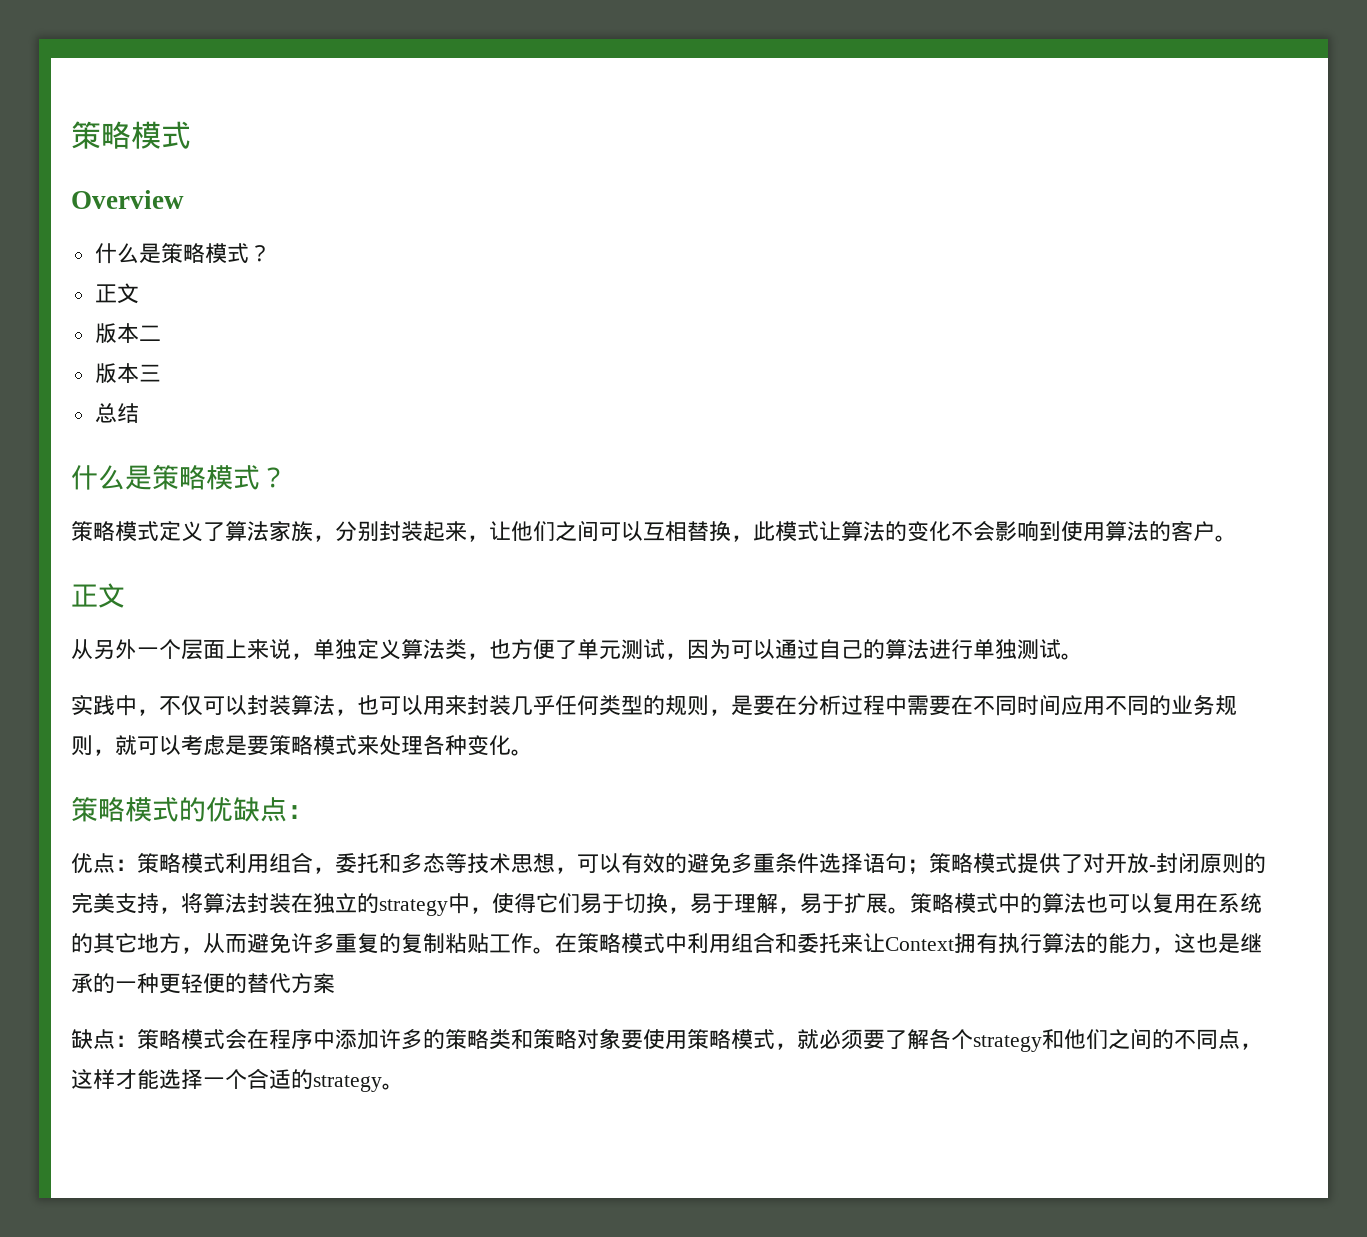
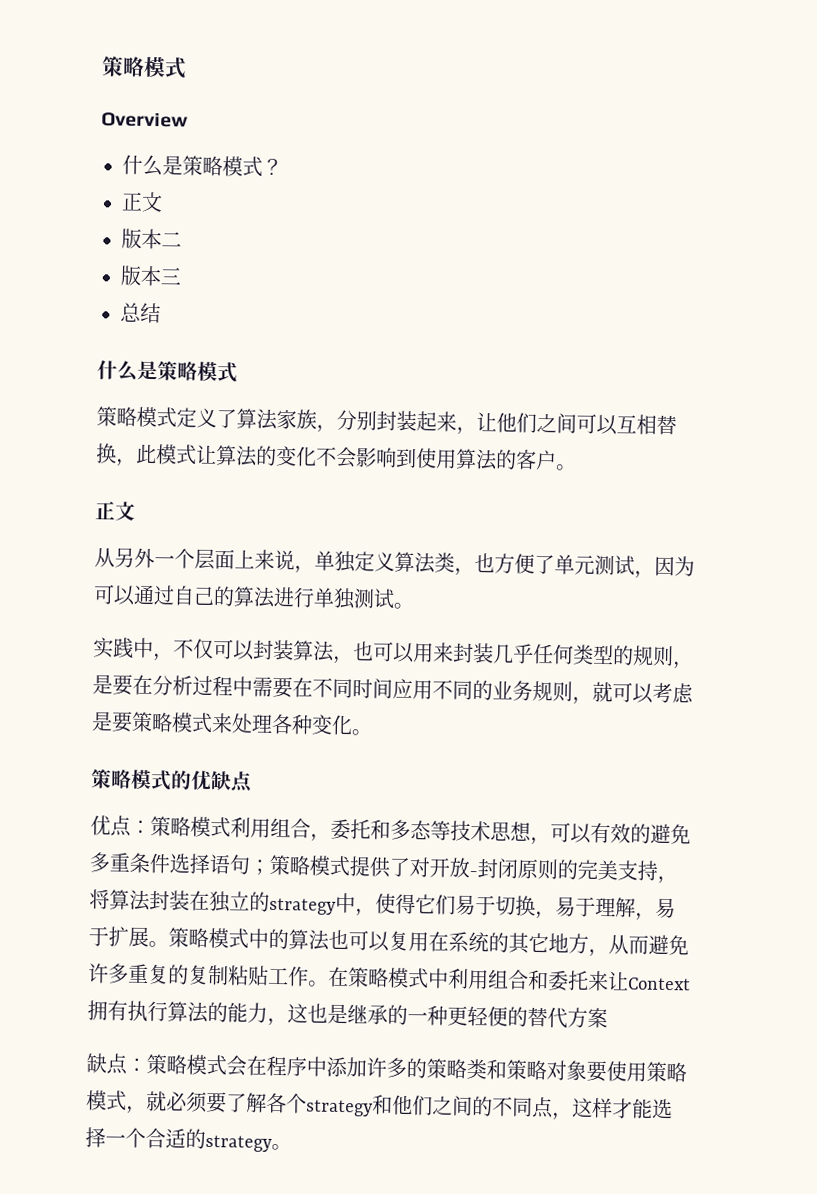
[260,467,287,488] ？ -> (238, 372) none
[287,805,314,819] ： -> (253, 782) none

